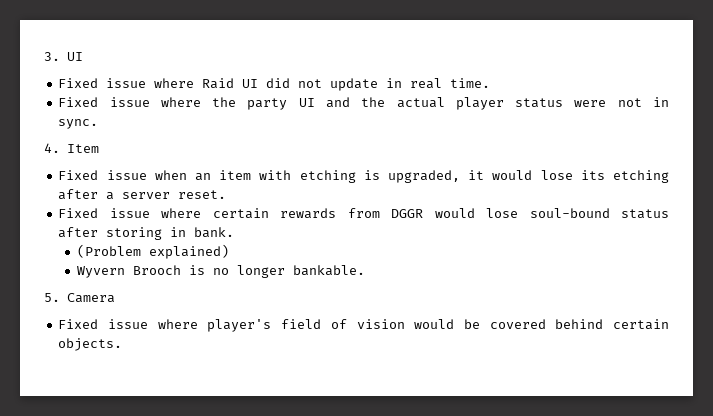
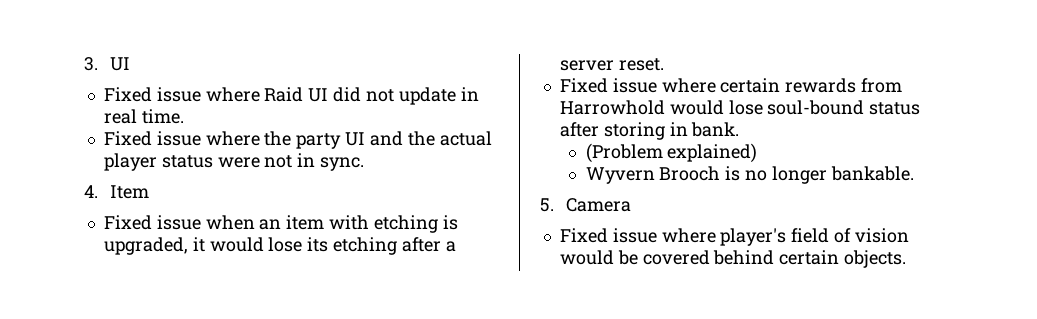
[391,209,424,218] DGGR -> [559,100,665,115] Harrowhold

